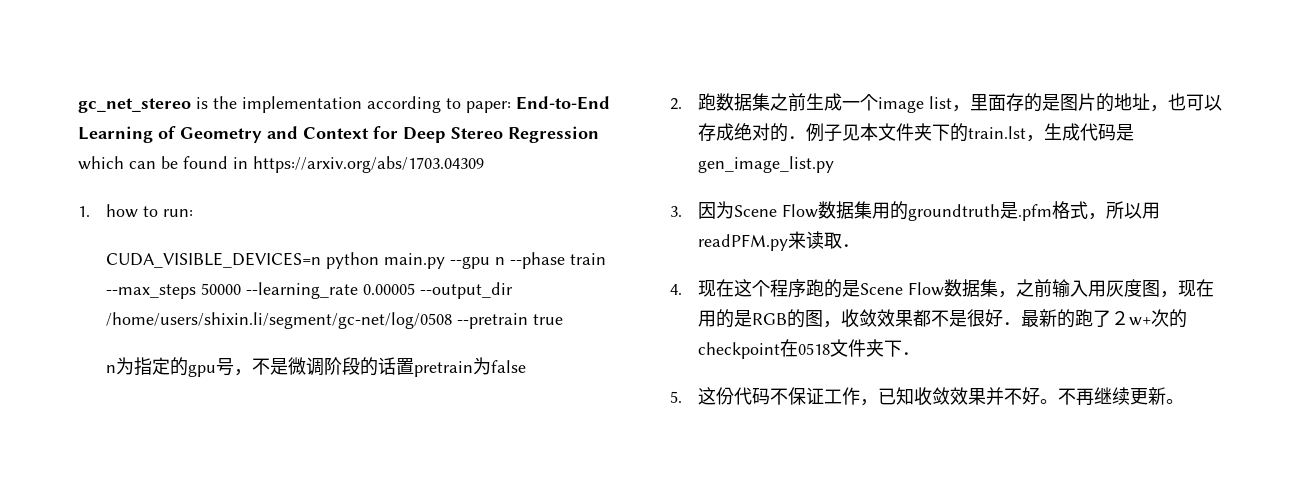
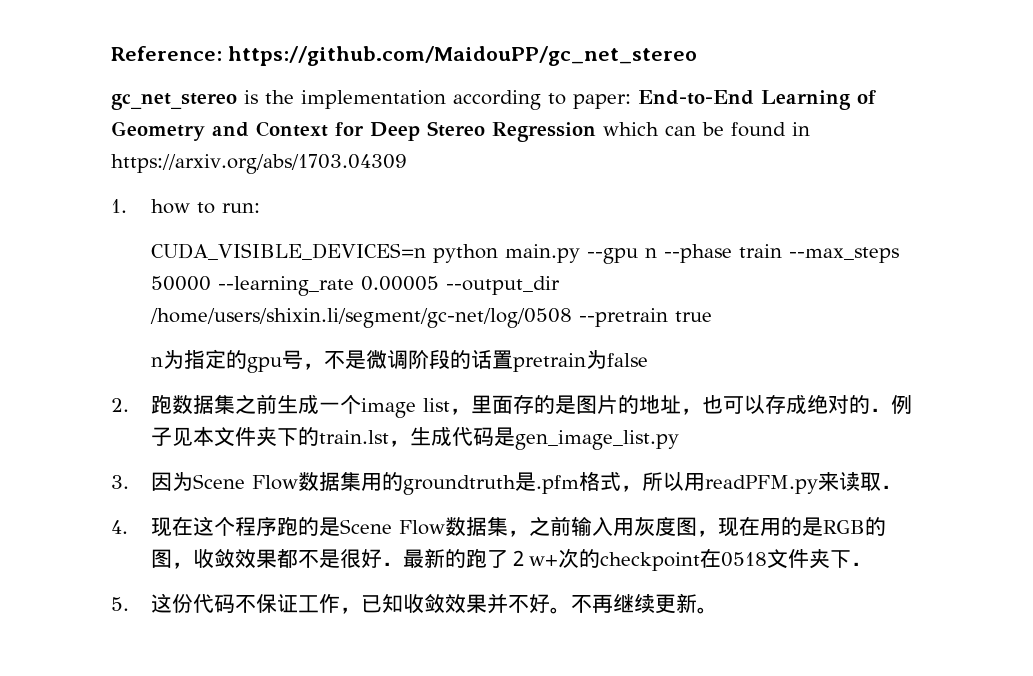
(78, 105) none -> [111,46,697,66] Reference: https://github.com/MaidouPP/gc_net_stereo //

